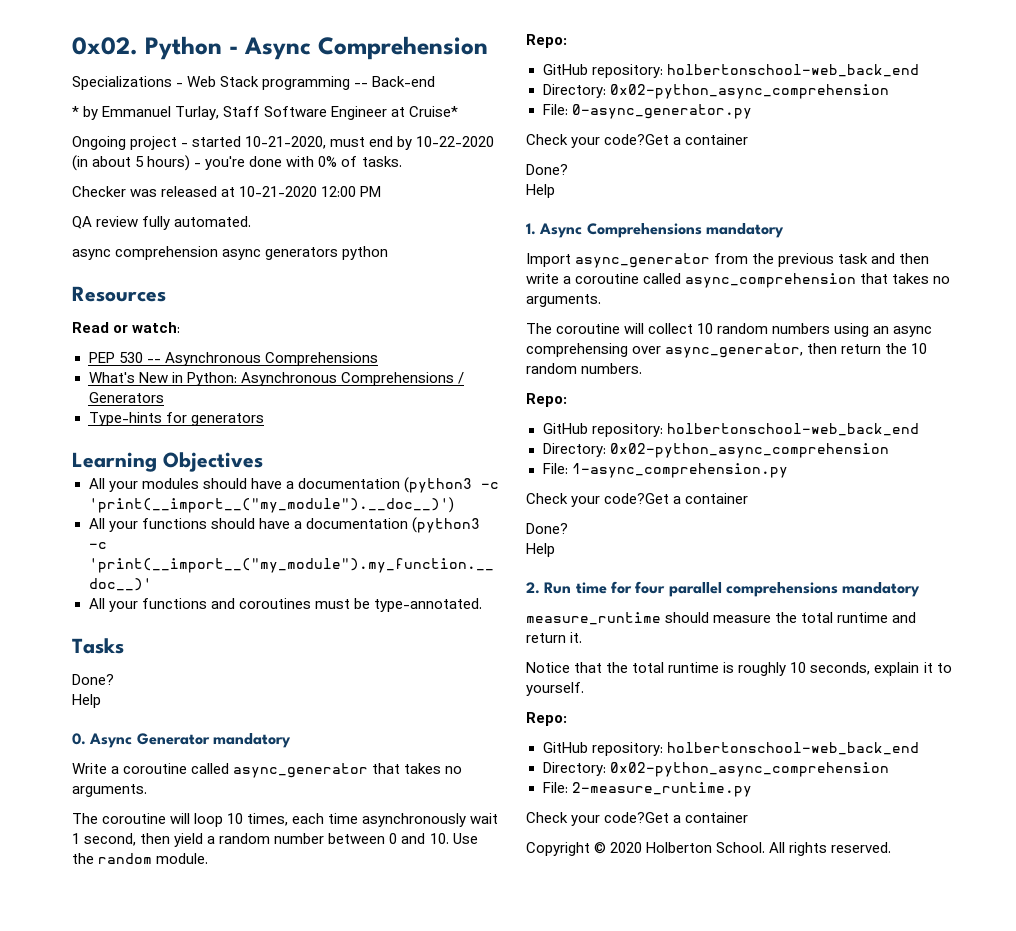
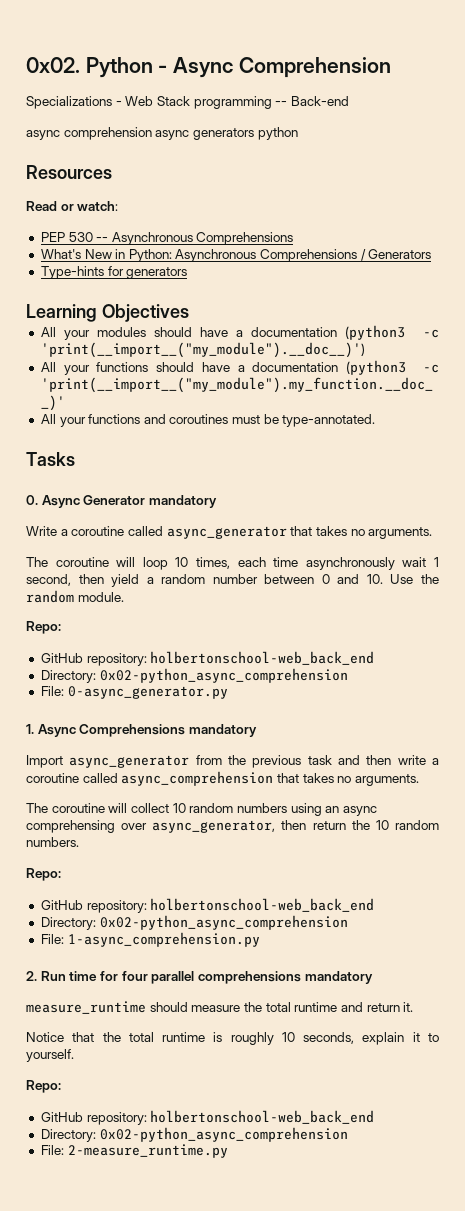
[72,106,459,120] [72,136,495,150] [72,155,402,171] [72,186,382,197] [72,216,252,230] // * by Emmanuel Turlay, Staff Software Engineer at Cruise* // Ongoing project - started 10-21-2020, must end by 10-22-2020 (in about 5 hours) - you're done with 0% of tasks. // Checker was released at 10-21-2020 12:00 PM // QA review fully automated. -> (349, 101) none
[72,674,114,685] [72,694,101,708] // Done? // Help -> (75, 459) none
[526,134,749,148] [526,164,568,175] [526,184,555,198] // Check your code?Get a container // Done? // Help -> (228, 692) none
[526,493,749,507] [526,523,568,534] [526,543,555,557] // Check your code?Get a container // Done? // Help -> (260, 939) none
[526,812,749,826] [526,842,892,856] // Check your code?Get a container // Copyright © 2020 Holberton School. All rights reserved. -> (228, 1151) none

